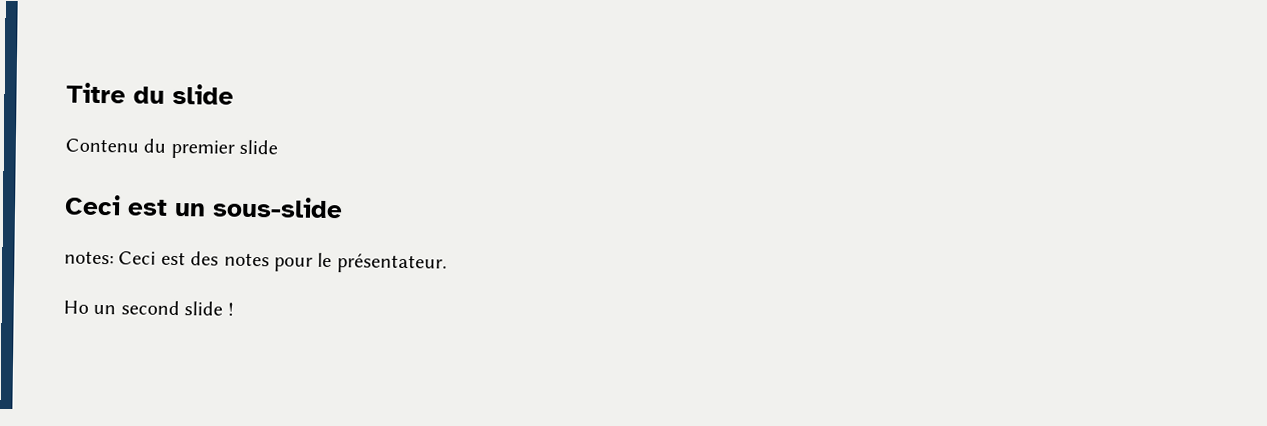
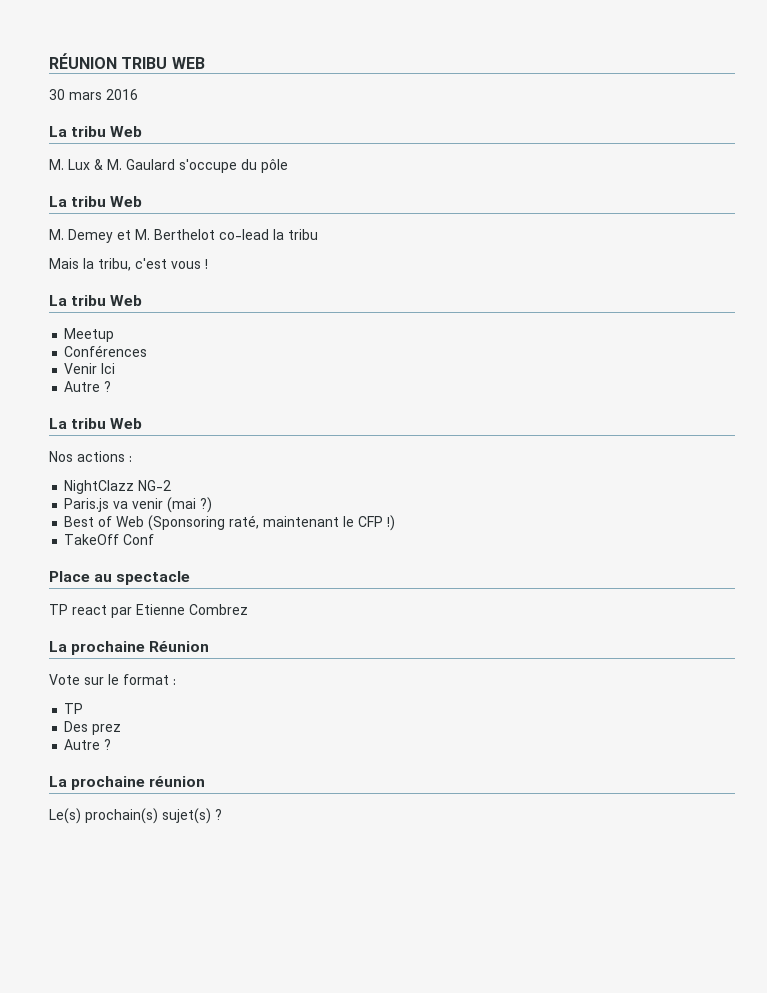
[66,82,234,105] [65,138,279,159] [64,194,343,219] [64,250,447,274] [63,300,234,316] Titre du slide // Contenu du premier slide // Ceci est un sous-slide // notes: Ceci est des notes pour le présentateur. // Ho un second slide ! -> [49,53,205,69] [49,89,138,100] [49,126,143,137] [49,159,288,173] [49,196,143,207] [49,229,318,243] [49,258,208,271] [49,295,143,306] [64,328,115,342] [64,345,148,357] [64,363,116,374] [64,381,112,392] [49,418,143,429] [49,451,132,462] [64,480,172,494] [64,497,213,513] [64,515,396,531] [64,534,155,545] [49,571,191,585] [49,604,248,618] [49,641,210,655] [49,674,176,685] [64,703,84,714] [64,721,122,735] [64,739,112,750] [49,776,206,790] [49,808,222,824] RÉUNION TRIBU WEB // 30 mars 2016 // La tribu Web // M. Lux & M. Gaulard s'occupe du pôle // La tribu Web // M. Demey et M. Berthelot co-lead la tribu // Mais la tribu, c'est vous ! // La tribu Web // Meetup // Conférences // Venir Ici // Autre ? // La tribu Web // Nos actions : // NightClazz NG-2 // Paris.js va venir (mai ?) // Best of Web (Sponsoring raté, maintenant le CFP !) // TakeOff Conf // Place au spectacle // TP react par Etienne Combrez // La prochaine Réunion // Vote sur le format : // TP // Des prez // Autre ? // La prochaine réunion // Le(s) prochain(s) sujet(s) ?

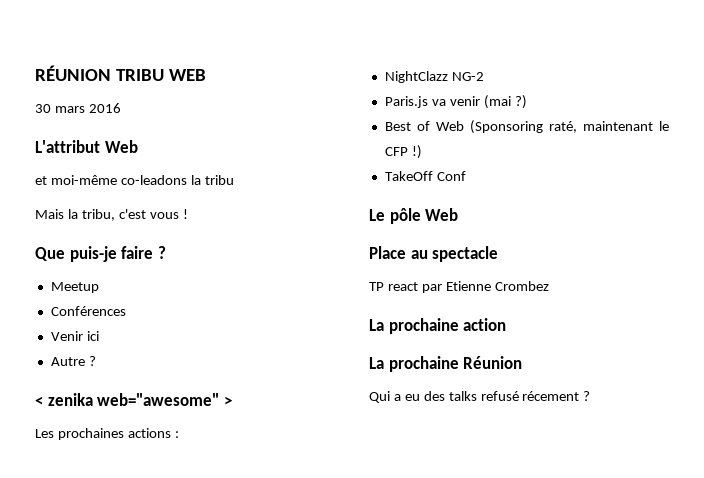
[49,126,143,137] [49,159,288,173] [49,196,143,207] [49,229,269,243] La tribu Web // M. Lux & M. Gaulard s'occupe du pôle // La tribu Web // M. Demey et M. Berthelot co-lead -> [35,140,138,153] [35,175,187,185] L'attribut Web // et moi-même co-leadons
[49,295,143,306] La tribu Web -> [35,246,166,262] Que puis-je faire ?
[101,363,116,374] [64,381,112,392] [49,418,143,429] [49,451,73,462] Ici // Autre ? // La tribu Web // Nos -> [86,331,99,341] [50,356,96,366] [35,393,232,406] [35,428,124,440] ici // Autre ? // < zenika web="awesome" > // Les prochaines
(155, 539) none -> [369,208,459,224] // Le pôle Web
[189,604,248,615] Combrez -> [494,281,549,291] [369,318,507,334] Crombez // La prochaine action
[49,674,176,685] [64,703,84,714] [64,721,122,735] [64,739,112,750] [49,776,206,790] [49,808,211,824] Vote sur le format : // TP // Des prez // Autre ? // La prochaine réunion // Le(s) prochain(s) sujet(s) -> [369,391,580,403] Qui a eu des talks refusé récement

